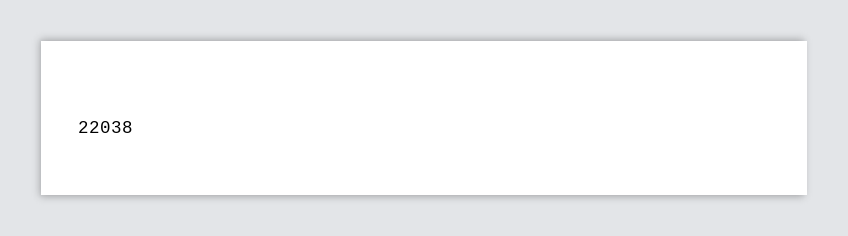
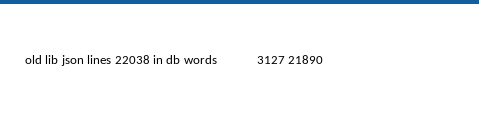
[78,121,133,133] 22038 -> [25,55,324,66] old lib json lines 22038 in db words 3127 21890

